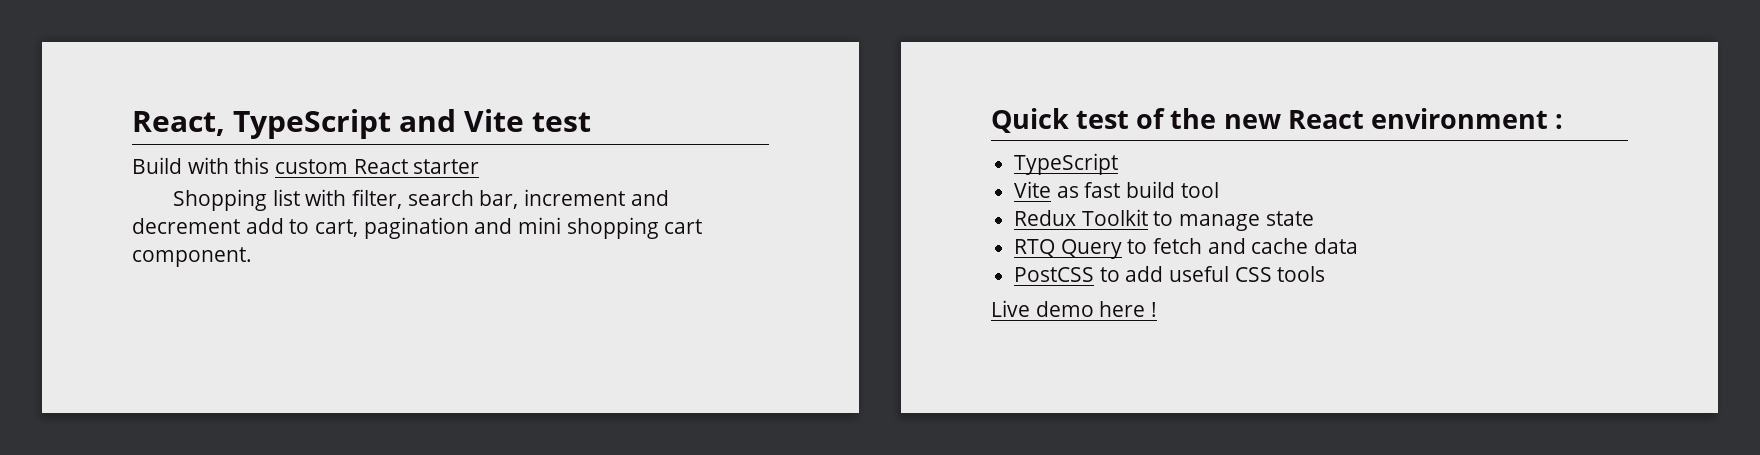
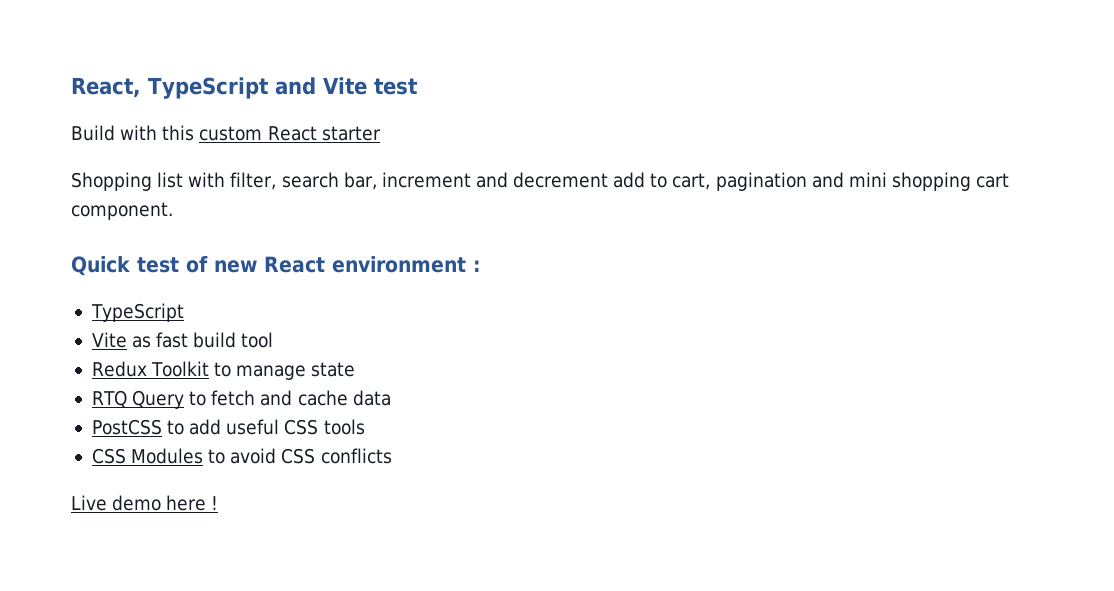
[1170,108,1217,129] the -> (208, 264) none
(1326, 274) none -> [91,448,392,464] // CSS Modules to avoid CSS conflicts

